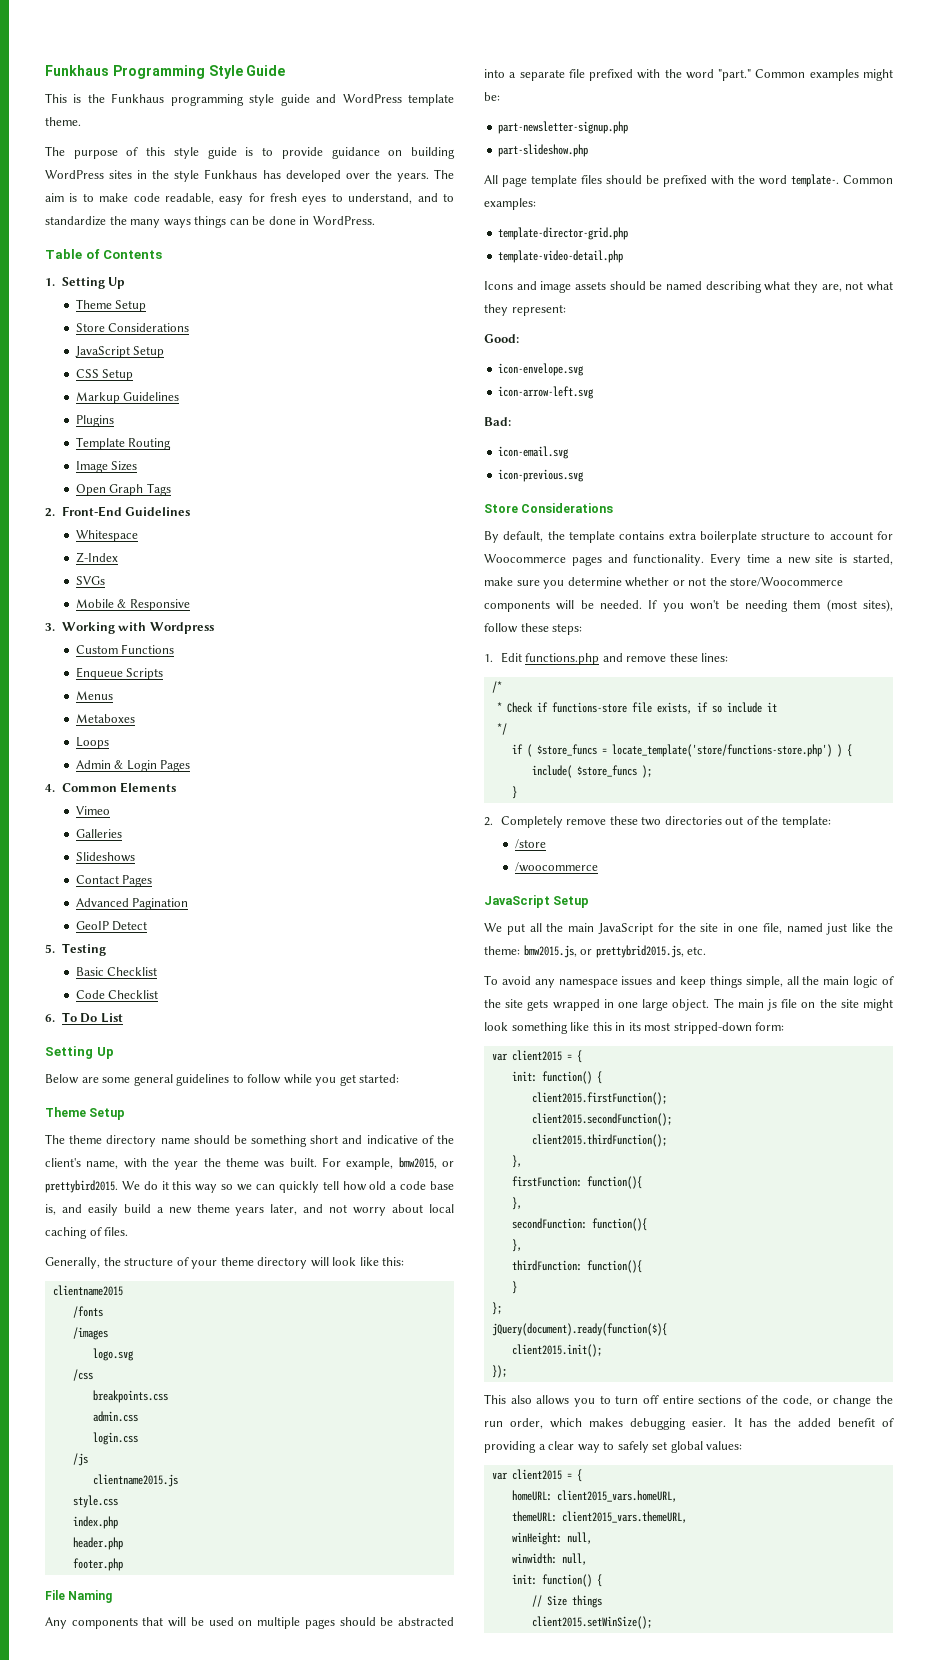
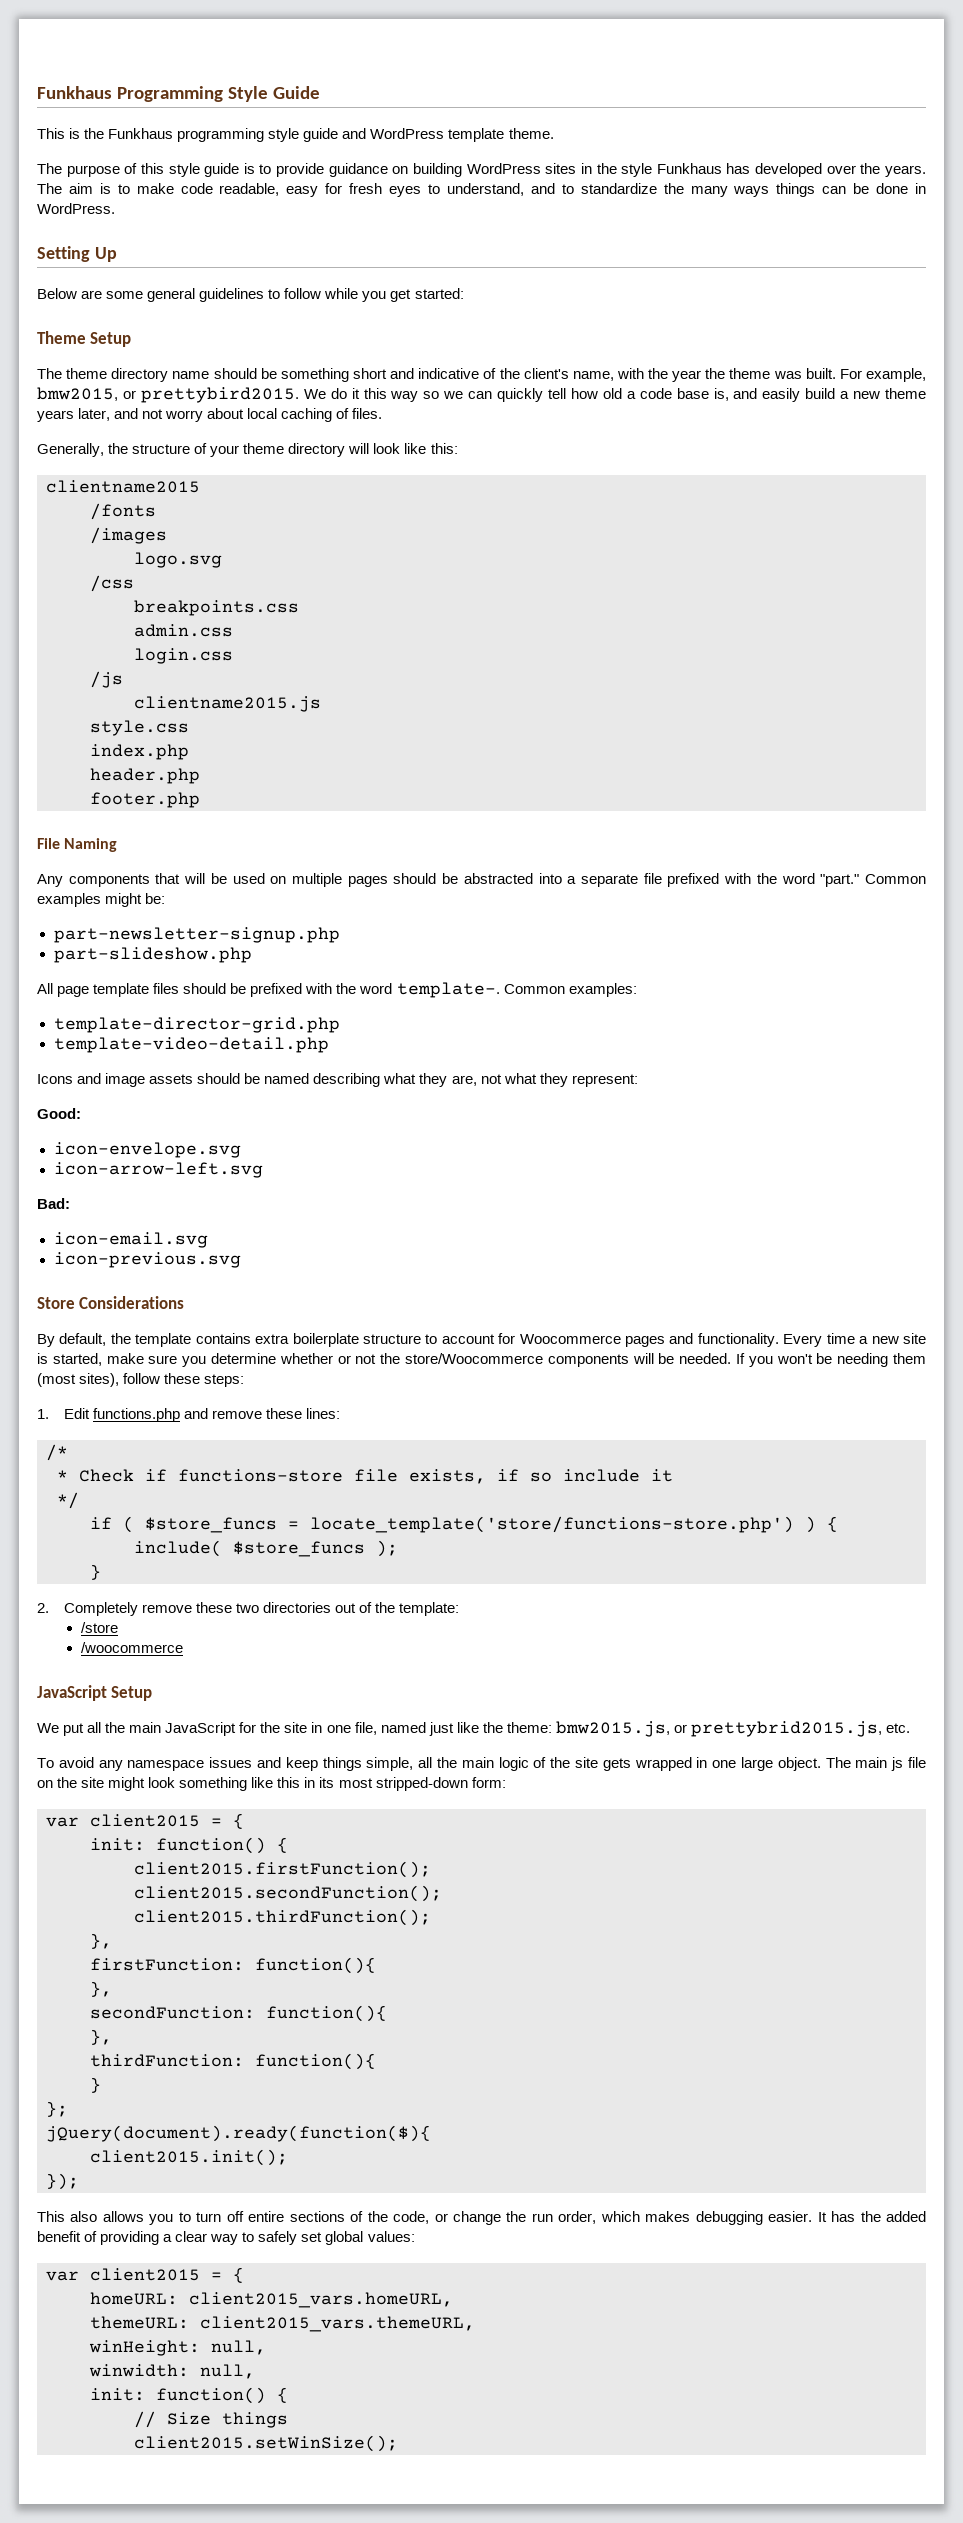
[45,249,163,259] [45,277,126,289] [75,299,147,312] [75,323,190,332] [74,346,165,358] [75,369,134,381] [75,392,180,404] [75,415,114,427] [75,437,172,450] [75,461,138,473] [75,483,171,496] [45,506,191,517] [75,530,138,542] [75,552,118,563] [75,576,105,585] [75,599,190,611] [45,622,214,634] [75,644,175,654] [75,667,164,680] [75,691,113,700] [75,714,135,723] [75,737,109,749] [75,760,191,772] [45,782,177,793] [75,806,110,815] [75,829,122,838] [75,852,135,862] [75,875,153,887] [75,898,189,910] [75,921,148,931] [45,943,106,956] [75,967,158,976] [75,990,159,999] [45,1012,123,1023] // Table of Contents // 1. Setting Up // Theme Setup // Store Considerations // JavaScript Setup // CSS Setup // Markup Guidelines // Plugins // Template Routing // Image Sizes // Open Graph Tags // 2. Front-End Guidelines // Whitespace // Z-Index // SVGs // Mobile & Responsive // 3. Working with Wordpress // Custom Functions // Enqueue Scripts // Menus // Metaboxes // Loops // Admin & Login Pages // 4. Common Elements // Vimeo // Galleries // Slideshows // Contact Pages // Advanced Pagination // GeoIP Detect // 5. Testing // Basic Checklist // Code Checklist // 6. To Do List -> (115, 208) none

